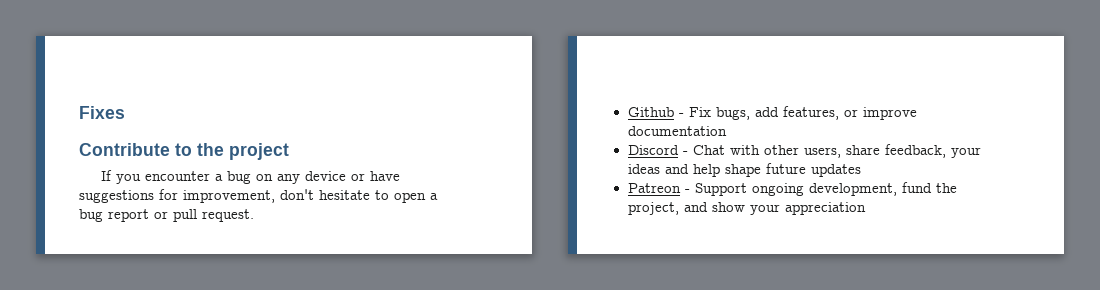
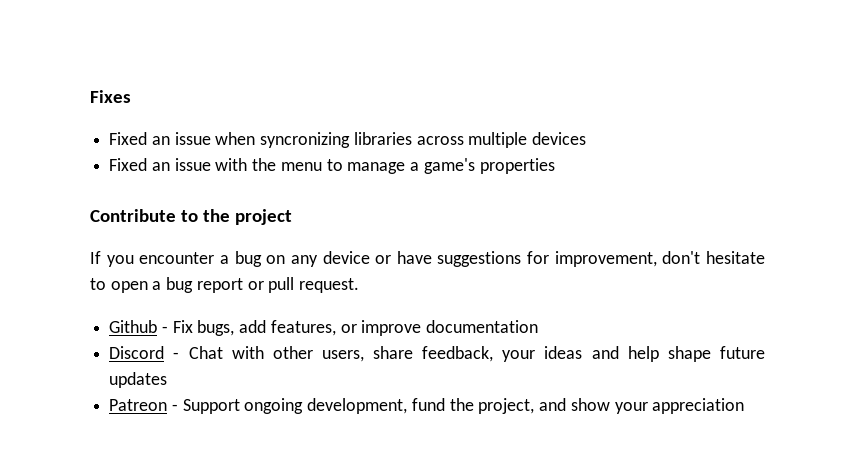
(125, 112) none -> [109,132,587,148] [109,158,555,174] // Fixed an issue when syncronizing libraries across multiple devices // Fixed an issue with the menu to manage a game's properties

